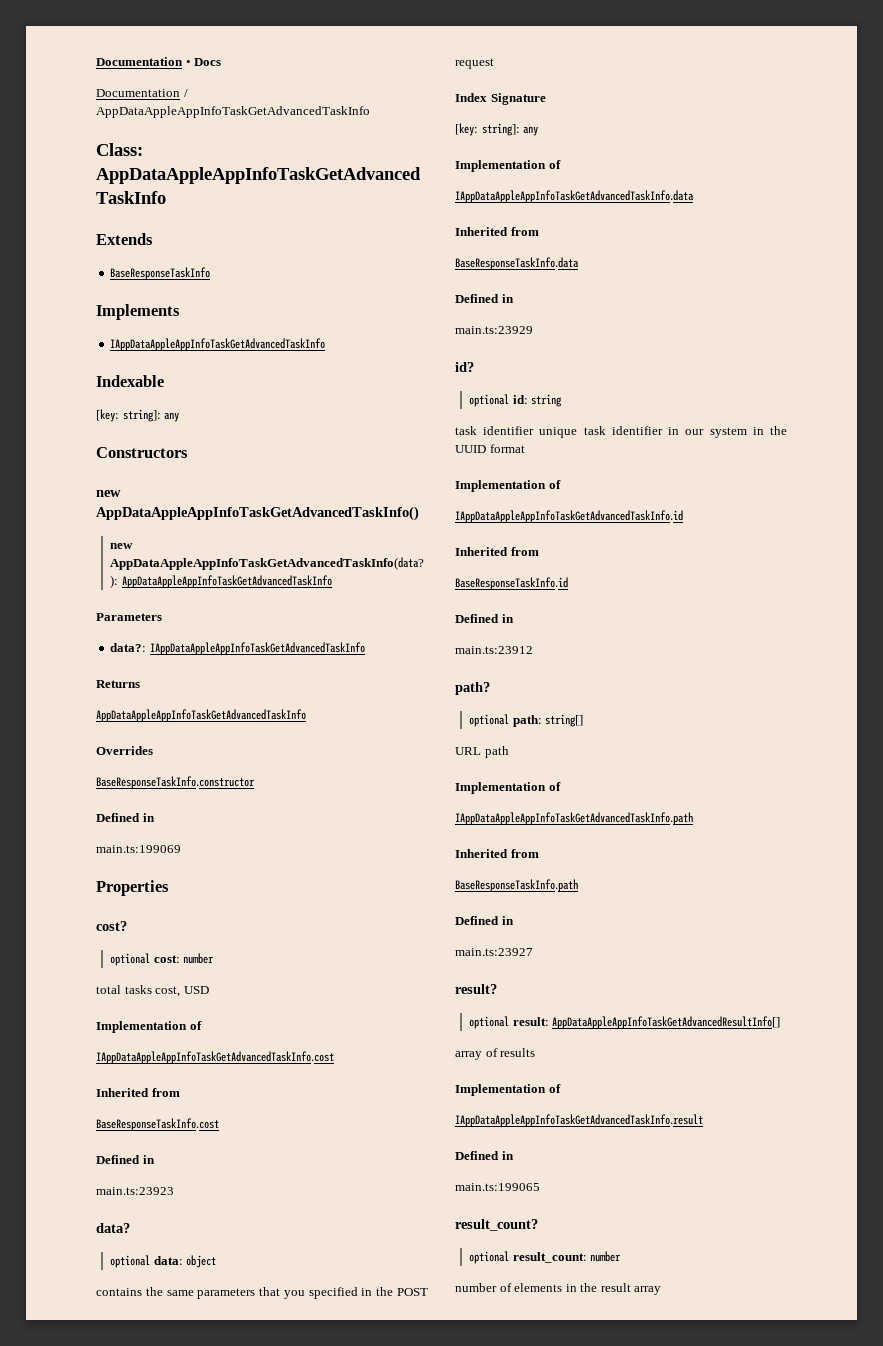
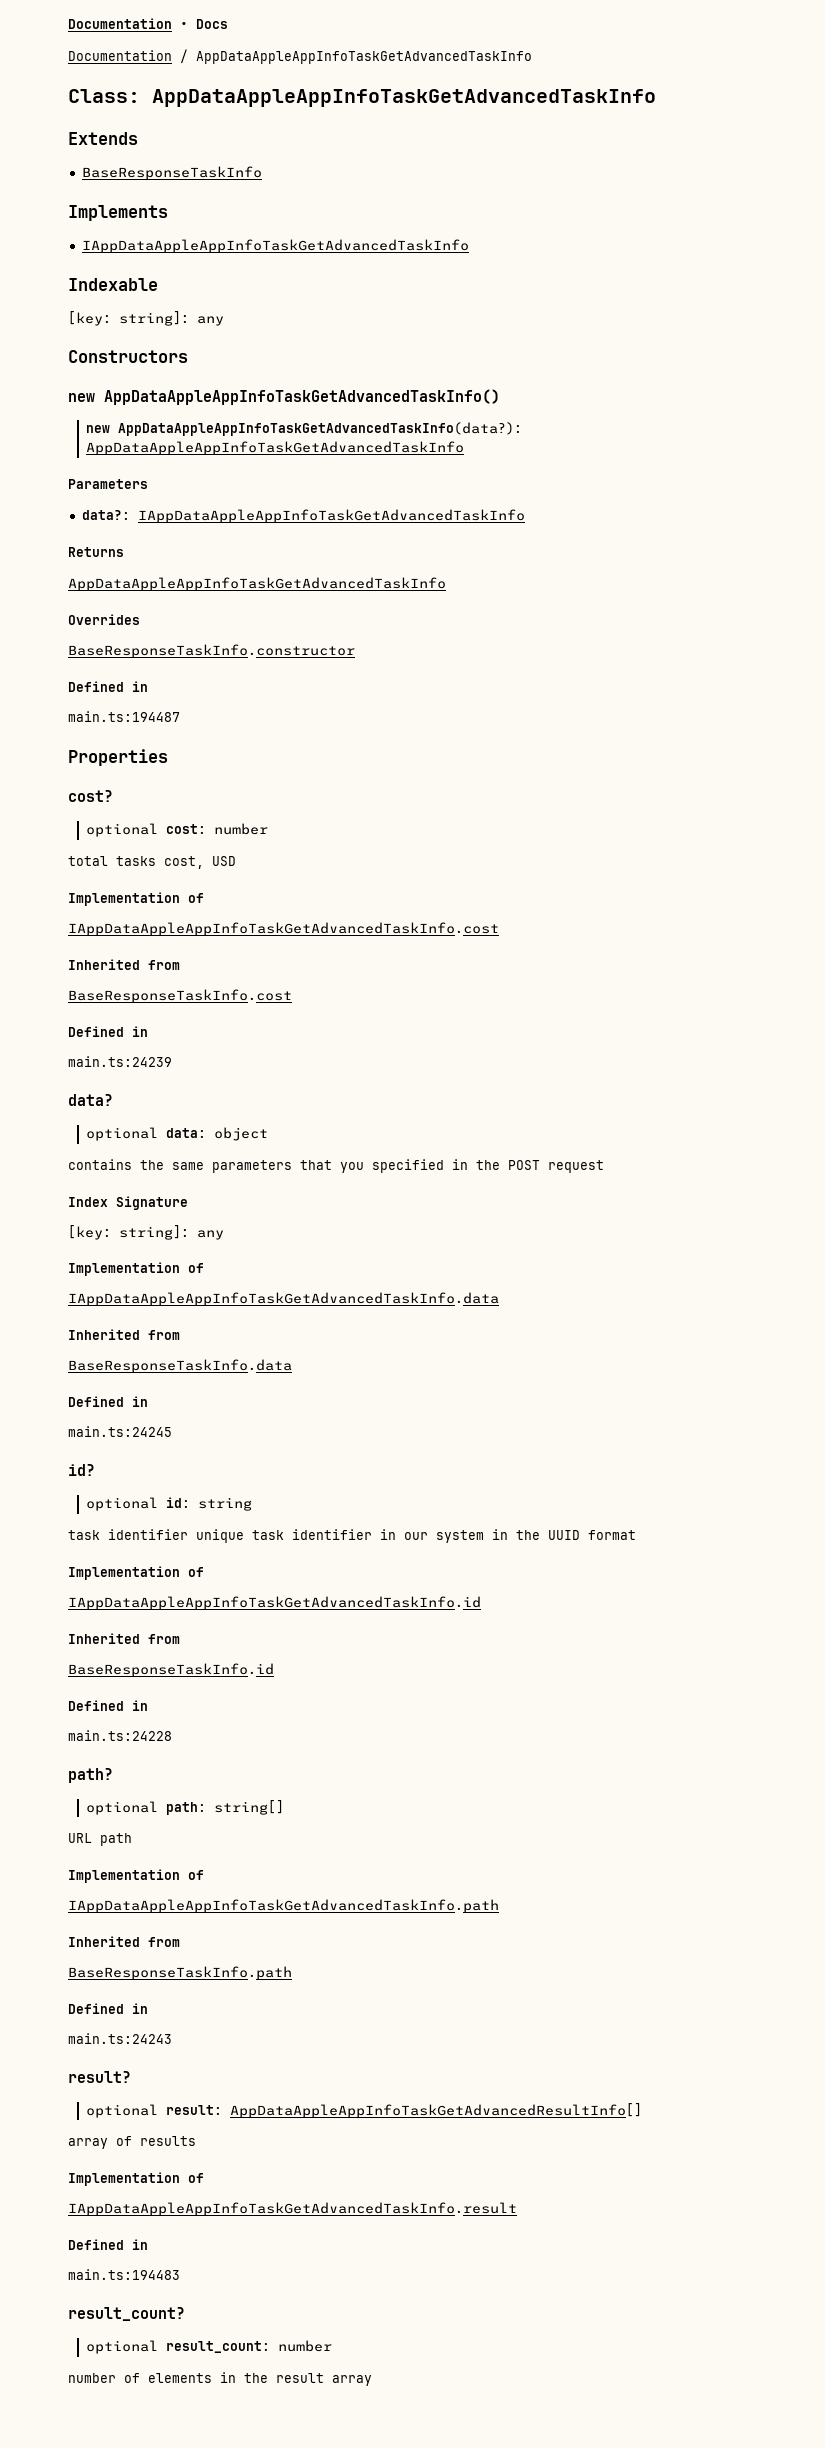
[96,845,181,853] main.ts:199069 -> [68,711,180,722] main.ts:194487
[96,1187,174,1195] main.ts:23923 -> [68,1056,172,1067] main.ts:24239
[455,326,533,334] main.ts:23929 -> [68,1426,172,1437] main.ts:24245
[455,646,533,654] main.ts:23912 -> [68,1730,172,1741] main.ts:24228
[455,948,533,956] main.ts:23927 -> [68,2033,172,2044] main.ts:24243
[455,1183,540,1191] main.ts:199065 -> [68,2269,180,2280] main.ts:194483

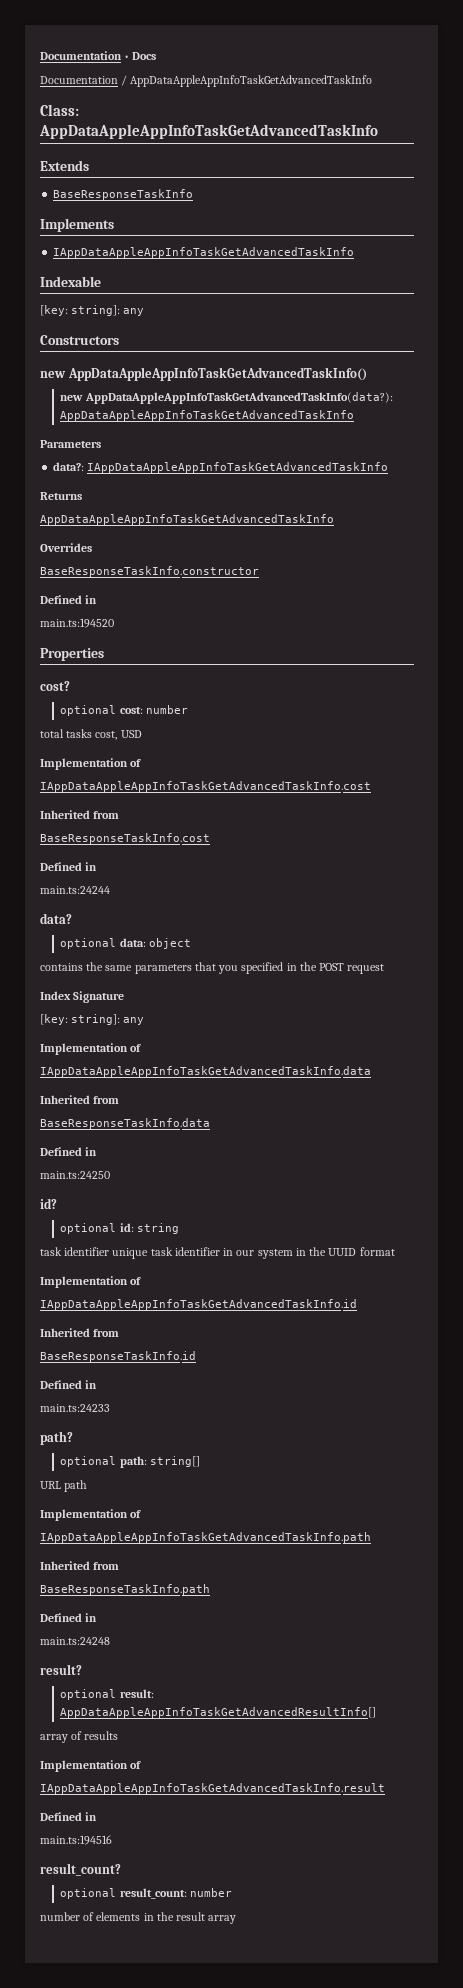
[68,711,180,722] main.ts:194487 -> [40,618,114,628] main.ts:194520
[68,1056,172,1067] main.ts:24239 -> [40,886,110,894] main.ts:24244
[68,1426,172,1437] main.ts:24245 -> [40,1171,110,1179] main.ts:24250
[68,1730,172,1741] main.ts:24228 -> [40,1404,110,1412] main.ts:24233
[68,2033,172,2044] main.ts:24243 -> [40,1637,110,1645] main.ts:24248
[68,2269,180,2280] main.ts:194483 -> [40,1835,112,1845] main.ts:194516

